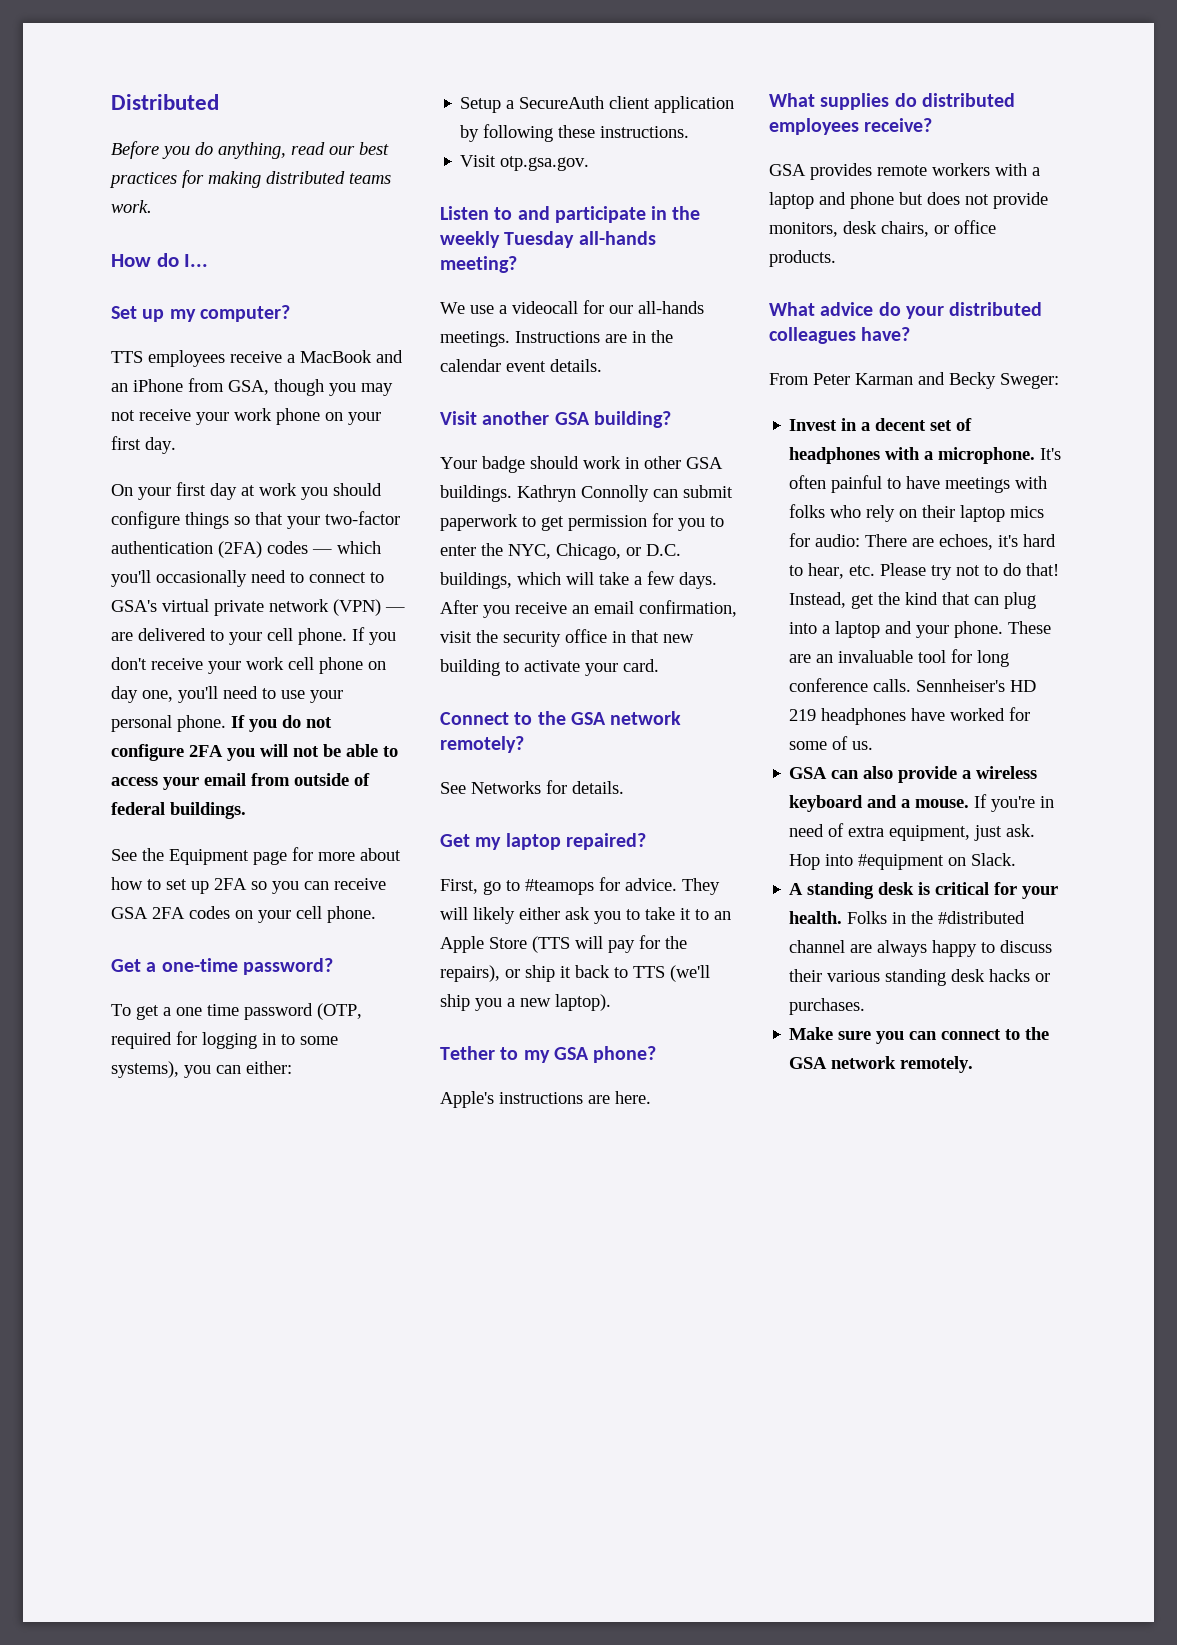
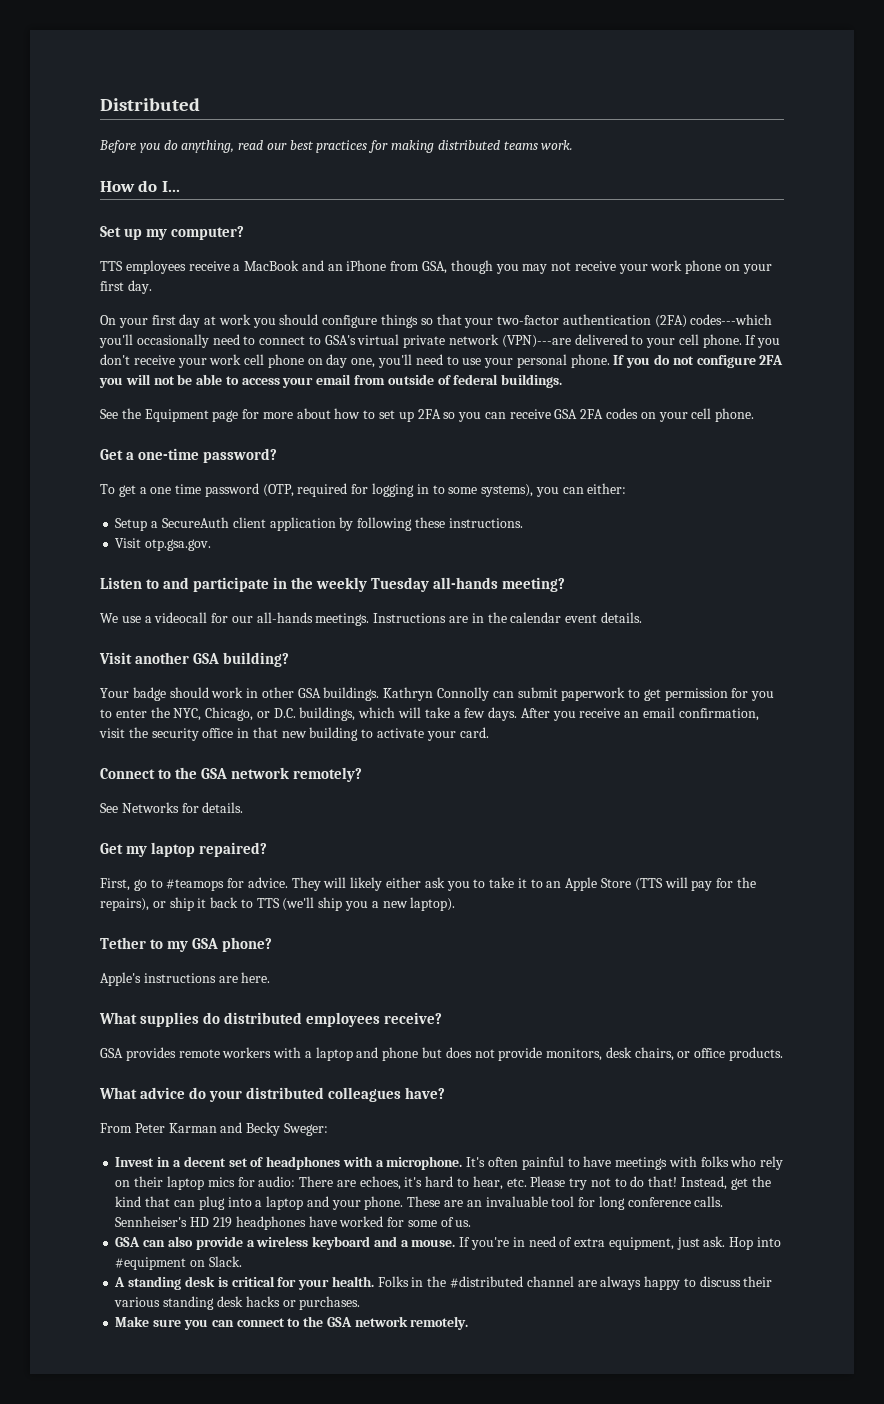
[267,541,381,554] codes — which -> [690,314,773,325] codes---which
[333,599,405,616] [111,632,133,641] (VPN) — are -> [501,335,571,348] (VPN)---are

